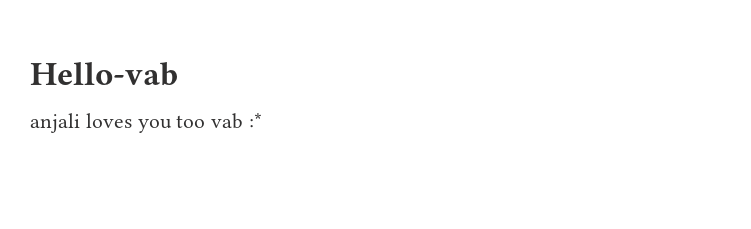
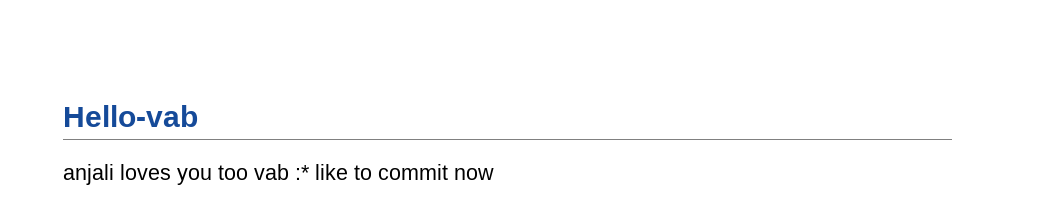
(263, 120) none -> [315,164,494,180] like to commit now

